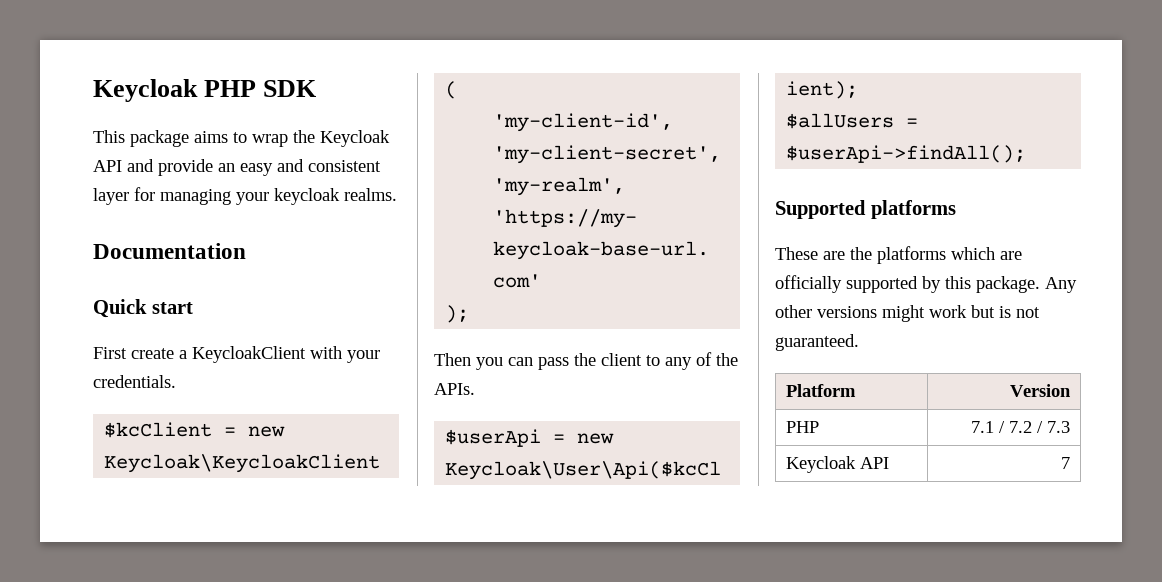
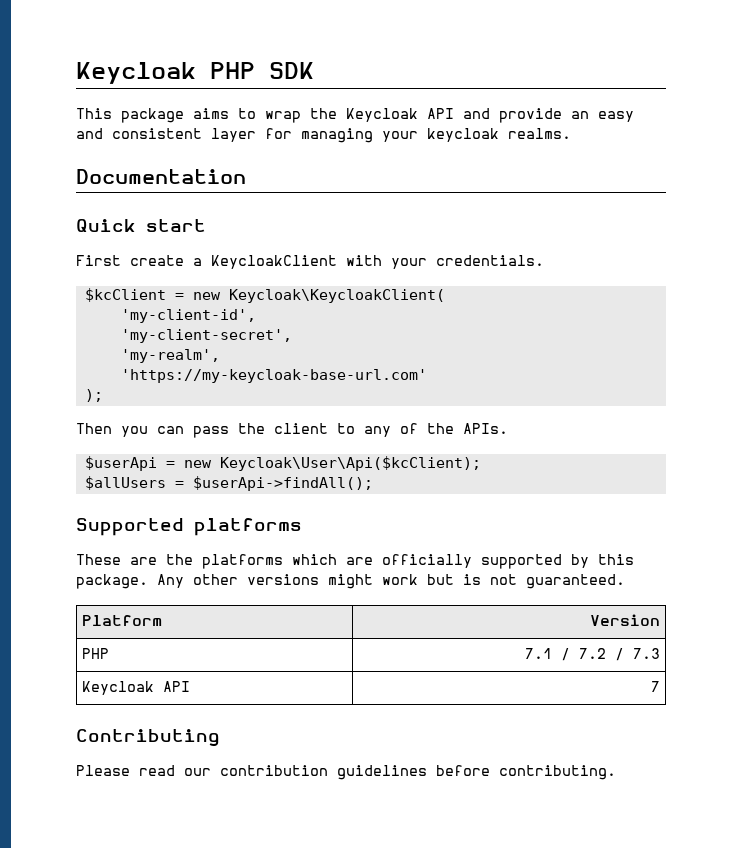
(1070, 463) none -> [76,729,220,747] [76,765,616,780] // Contributing // Please read our contribution guidelines before contributing.

